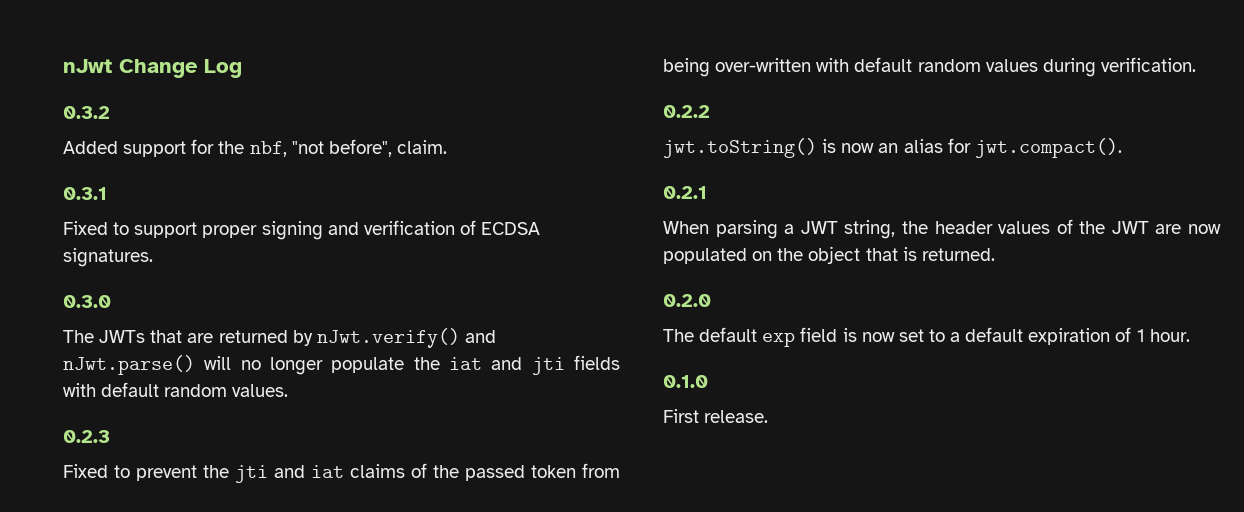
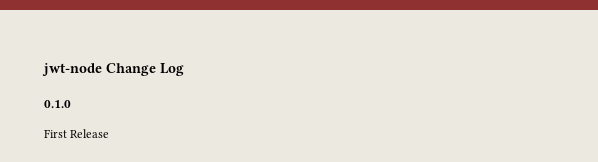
[63,59,112,73] nJwt -> [42,63,102,76] jwt-node
[63,106,110,119] [63,139,447,157] [63,187,107,200] [63,220,541,240] [63,248,153,267] [63,295,111,308] [63,328,496,348] [63,355,620,375] [63,382,289,397] [63,430,110,443] [63,463,620,483] [663,57,1196,77] [663,105,710,118] [663,138,1122,158] [663,186,707,199] [663,219,1221,239] [663,246,995,264] [663,294,711,307] [663,327,1190,347] // 0.3.2 // Added support for the nbf, "not before", claim. // 0.3.1 // Fixed to support proper signing and verification of ECDSA signatures. // 0.3.0 // The JWTs that are returned by nJwt.verify() and nJwt.parse() will no longer populate the iat and jti fields with default random values. // 0.2.3 // Fixed to prevent the jti and iat claims of the passed token from being over-written with default random values during verification. // 0.2.2 // jwt.toString() is now an alias for jwt.compact(). // 0.2.1 // When parsing a JWT string, the header values of the JWT are now populated on the object that is returned. // 0.2.0 // The default exp field is now set to a default expiration of 1 hour. -> (184, 69) none
[704,410,769,423] release. -> [70,129,110,138] Release

